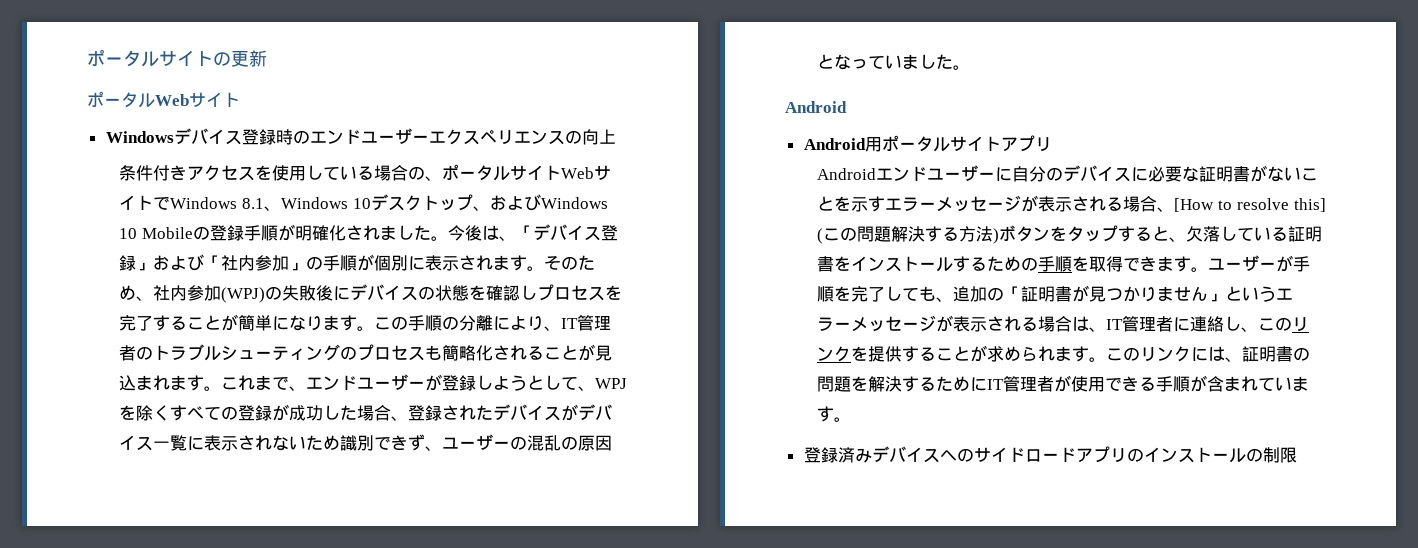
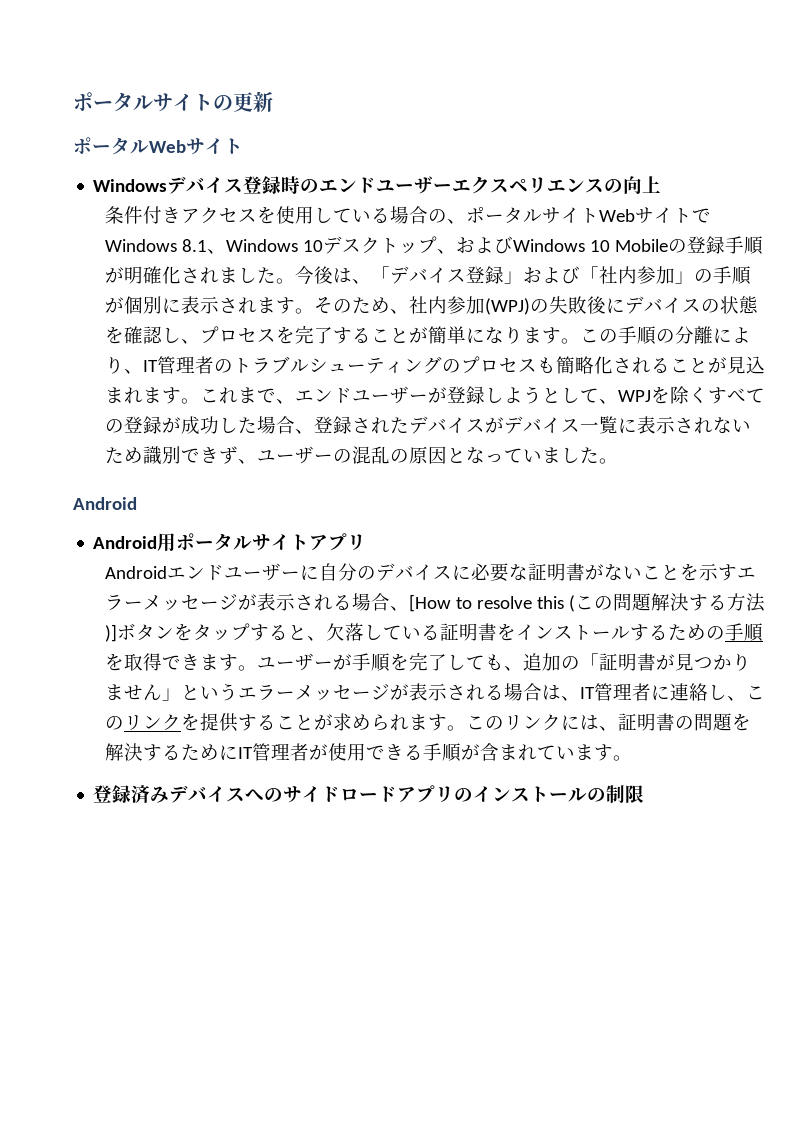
(538, 292) none -> [181,339,201,344] 、
[1294,198,1326,212] this] -> [537,596,565,609] this
[993,228,1000,244] ) -> [105,624,118,642] )]

